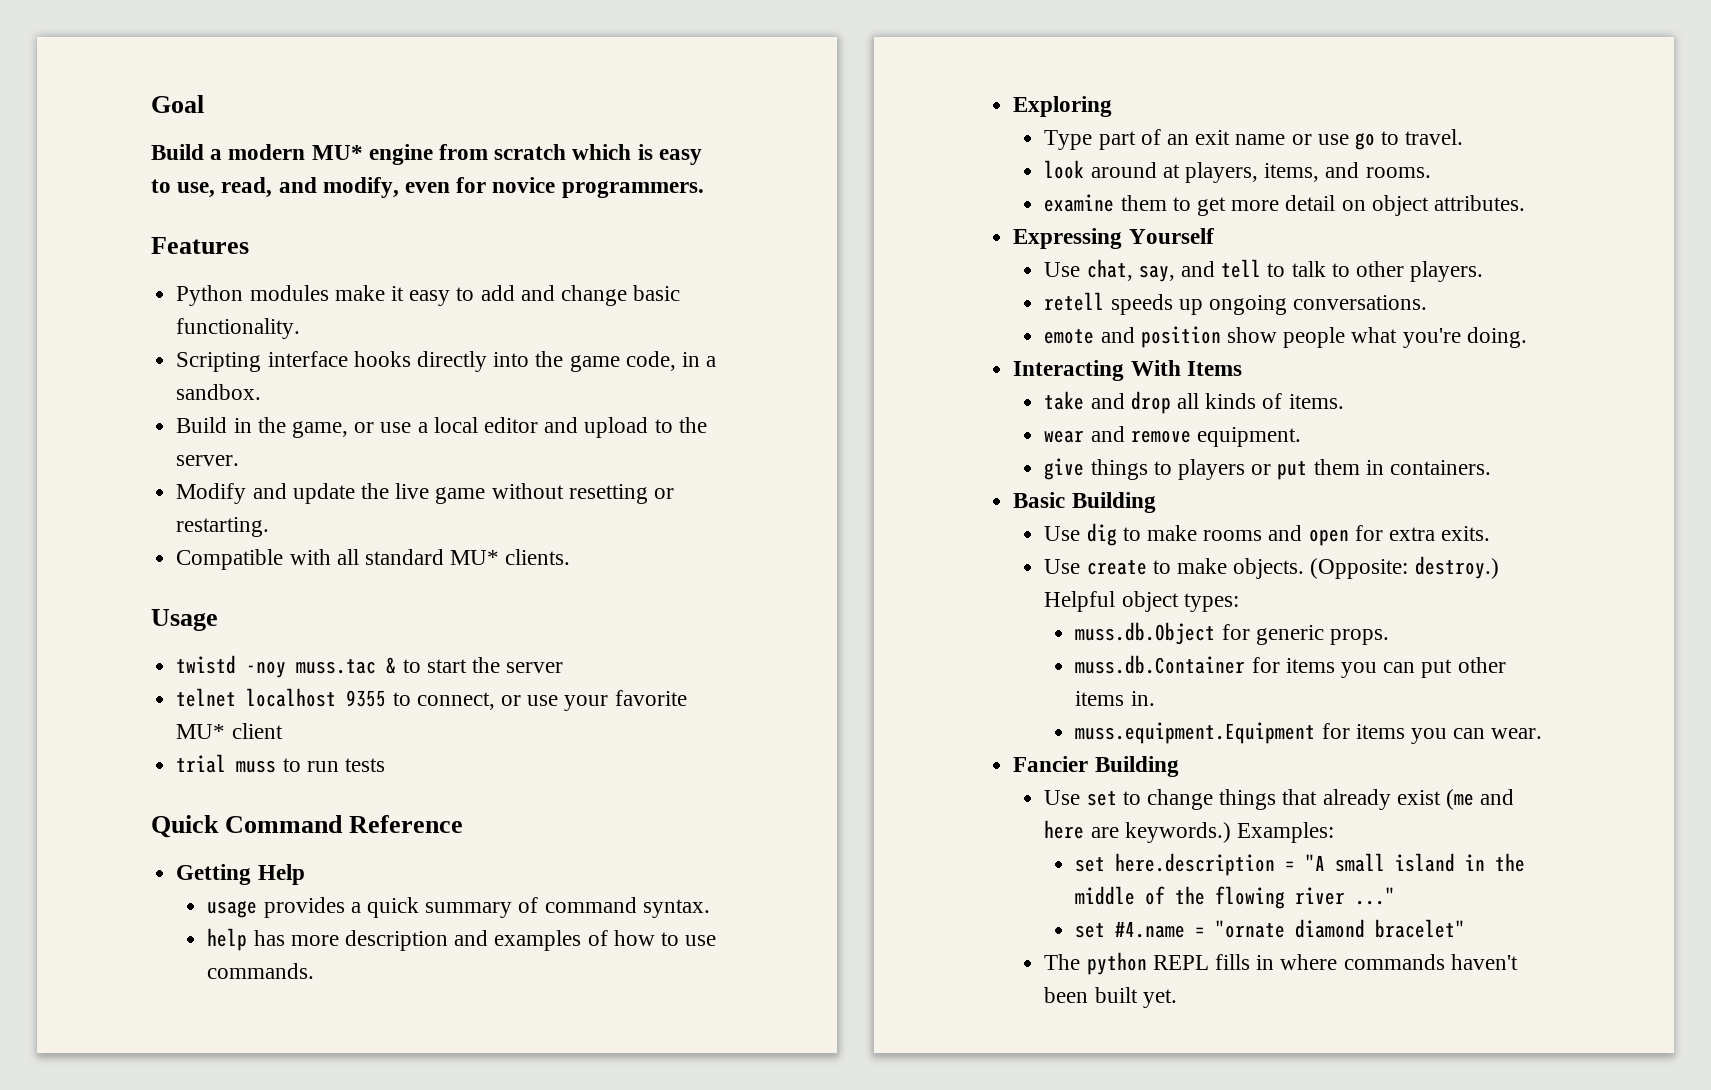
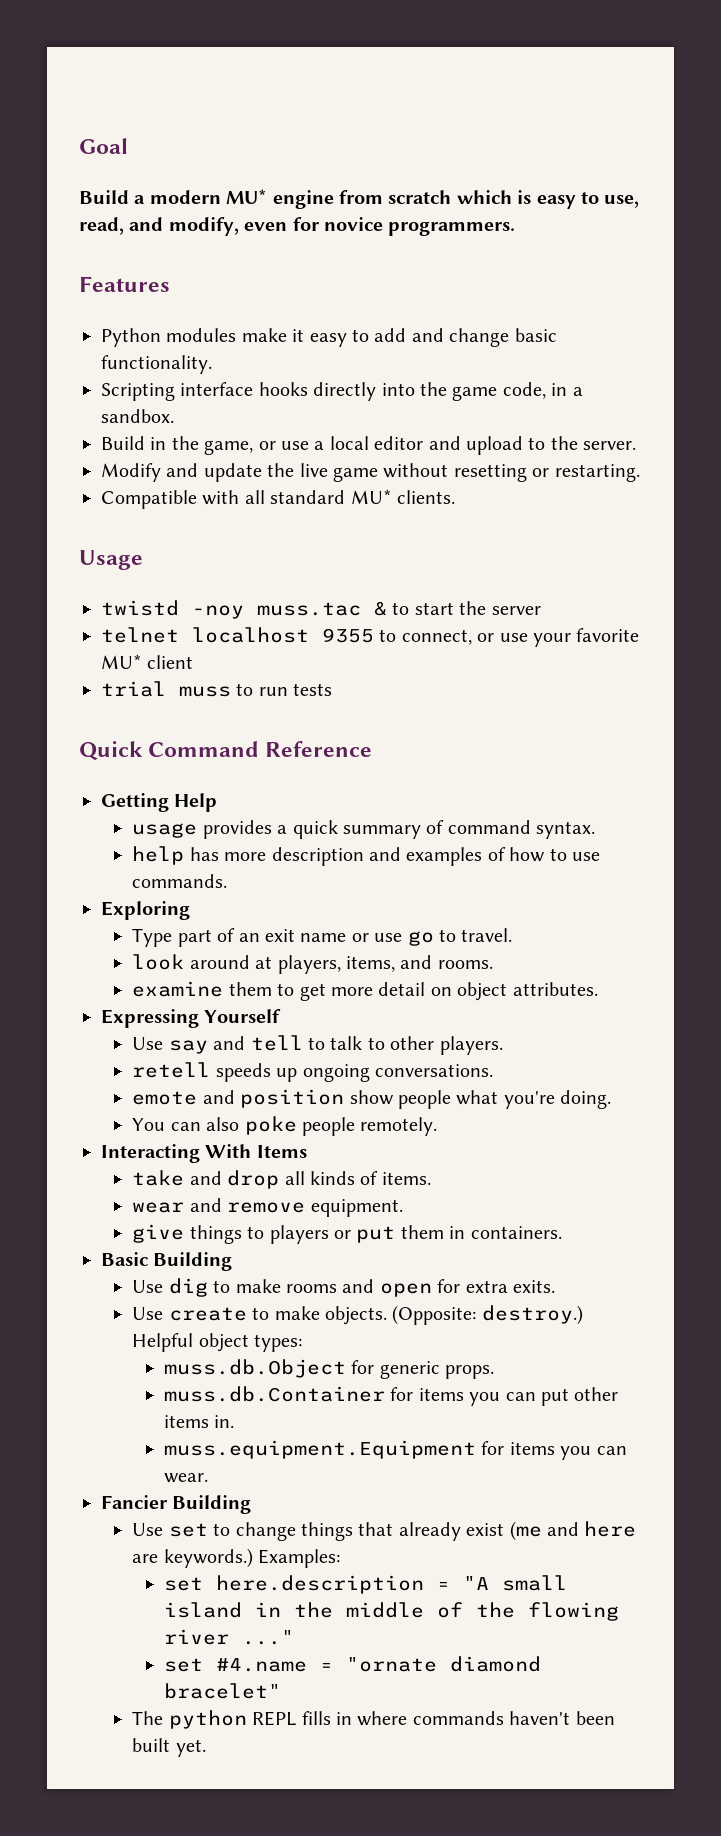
[1086,259,1175,282] chat, say, -> [168,1040,208,1054] say
(1527, 337) none -> [132,1116,438,1136] // You can also poke people remotely.

